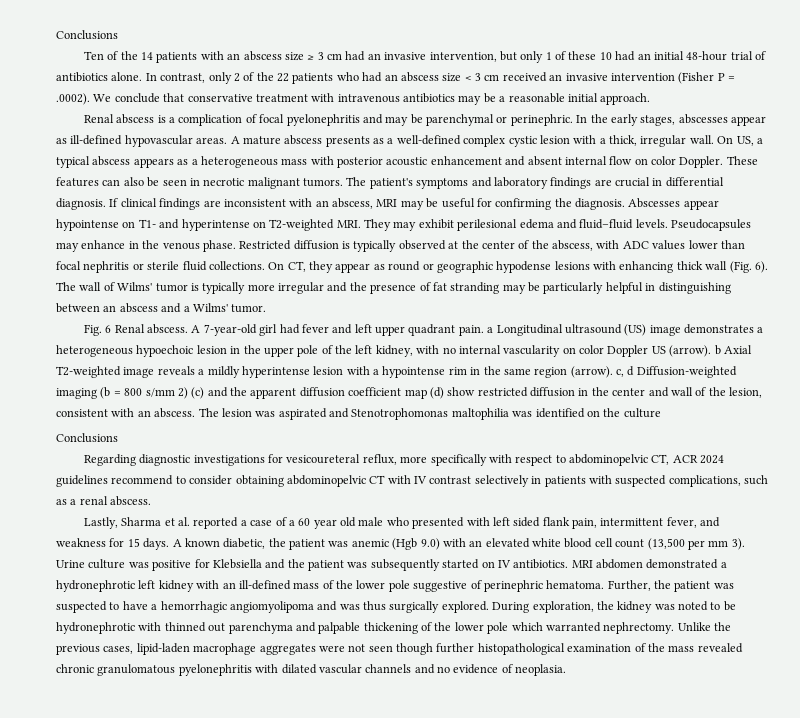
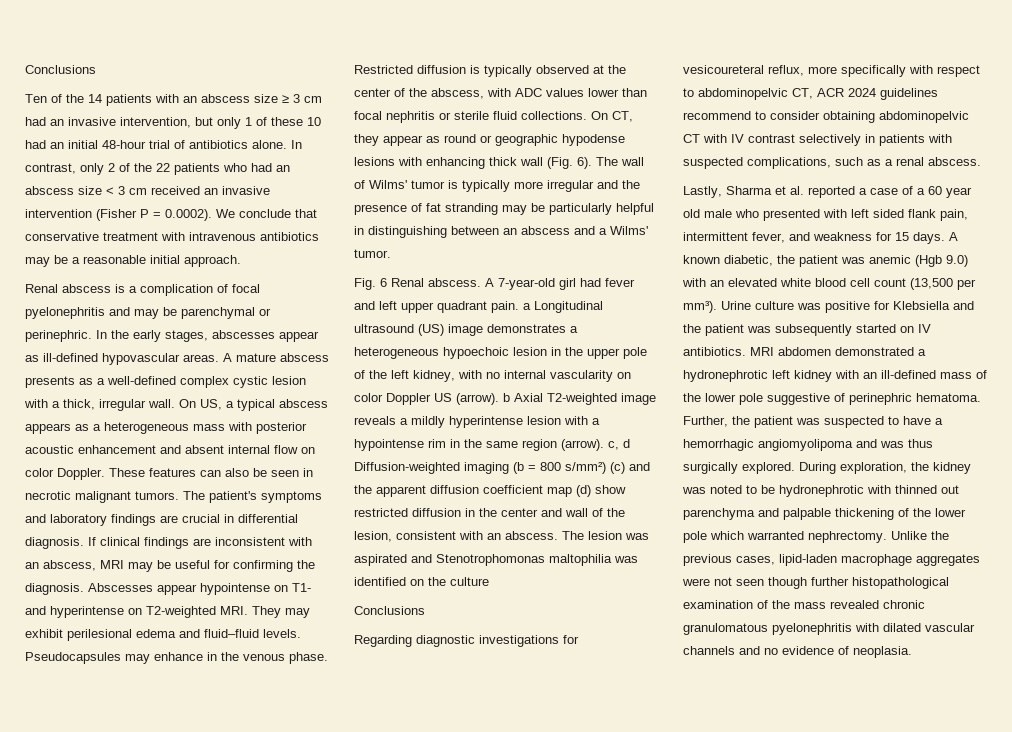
[56,93,90,105] .0002). -> [165,209,212,221] 0.0002).
[145,387,188,399] s/mm 2) -> [565,462,606,474] s/mm²)
[708,538,745,550] mm 3). -> [683,301,717,313] mm³).

